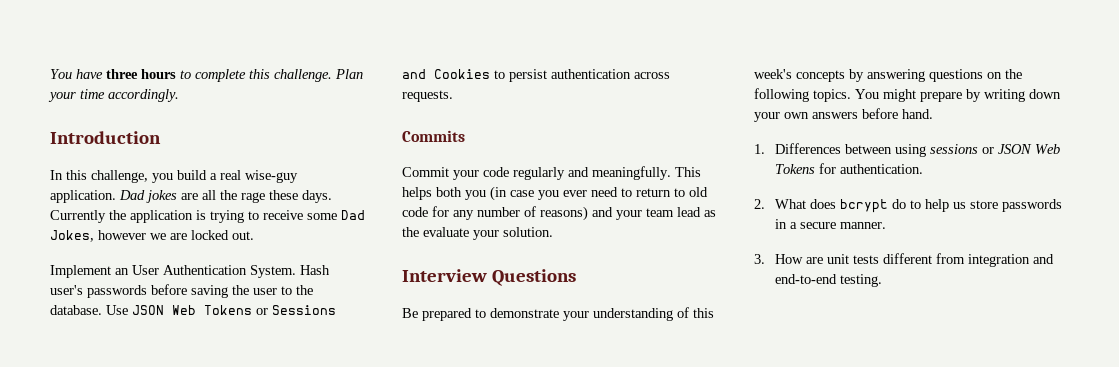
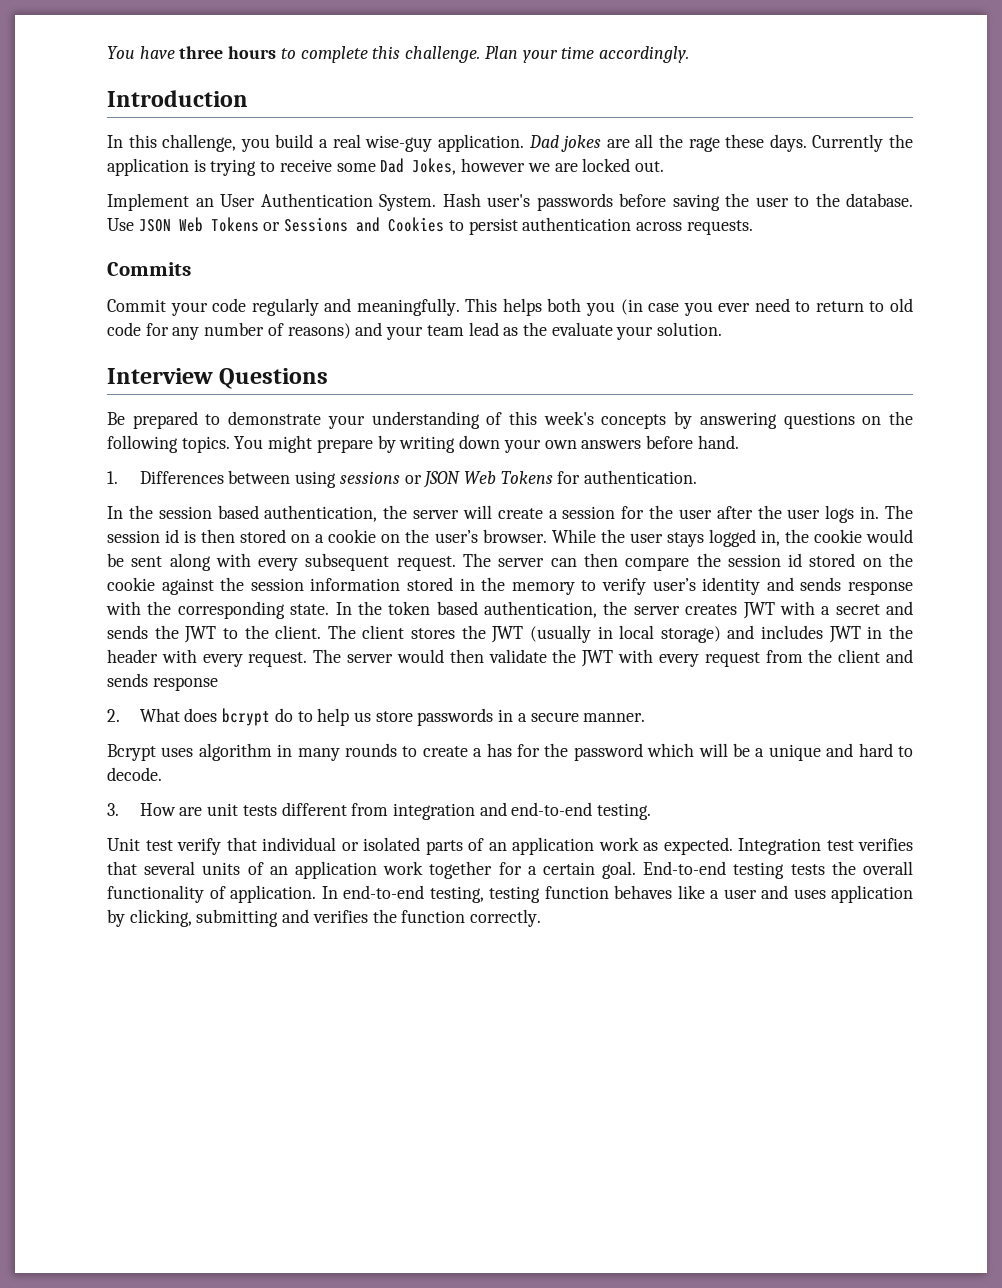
(924, 169) none -> [107,505,914,523] [107,529,913,547] [107,553,913,571] [107,577,914,595] [106,601,913,619] [107,625,914,643] [107,649,914,667] [107,673,218,691] // In the session based authentication, the server will create a session for the user after the user logs in. The session id is then stored on a cookie on the user’s browser. While the user stays logged in, the cookie would be sent along with every subsequent request. The server can then compare the session id stored on the cookie against the session information stored in the memory to verify user’s identity and sends response with the corresponding state. In the token based authentication, the server creates JWT with a secret and sends the JWT to the client. The client stores the JWT (usually in local storage) and includes JWT in the header with every request. The server would then validate the JWT with every request from the client and sends response
(887, 225) none -> [107,743,913,761] [107,767,162,781] // Bcrypt uses algorithm in many rounds to create a has for the password which will be a unique and hard to decode.
(883, 280) none -> [107,837,913,855] [107,861,913,879] [107,885,913,903] [107,909,542,927] // Unit test verify that individual or isolated parts of an application work as expected. Integration test verifies that several units of an application work together for a certain goal. End-to-end testing tests the overall functionality of application. In end-to-end testing, testing function behaves like a user and uses application by clicking, submitting and verifies the function correctly.

